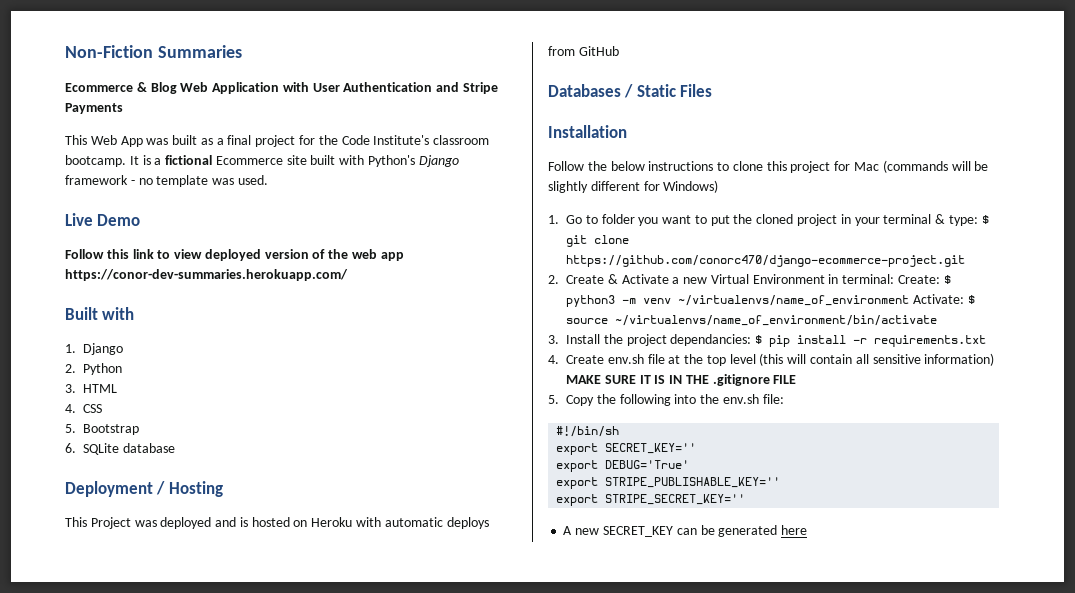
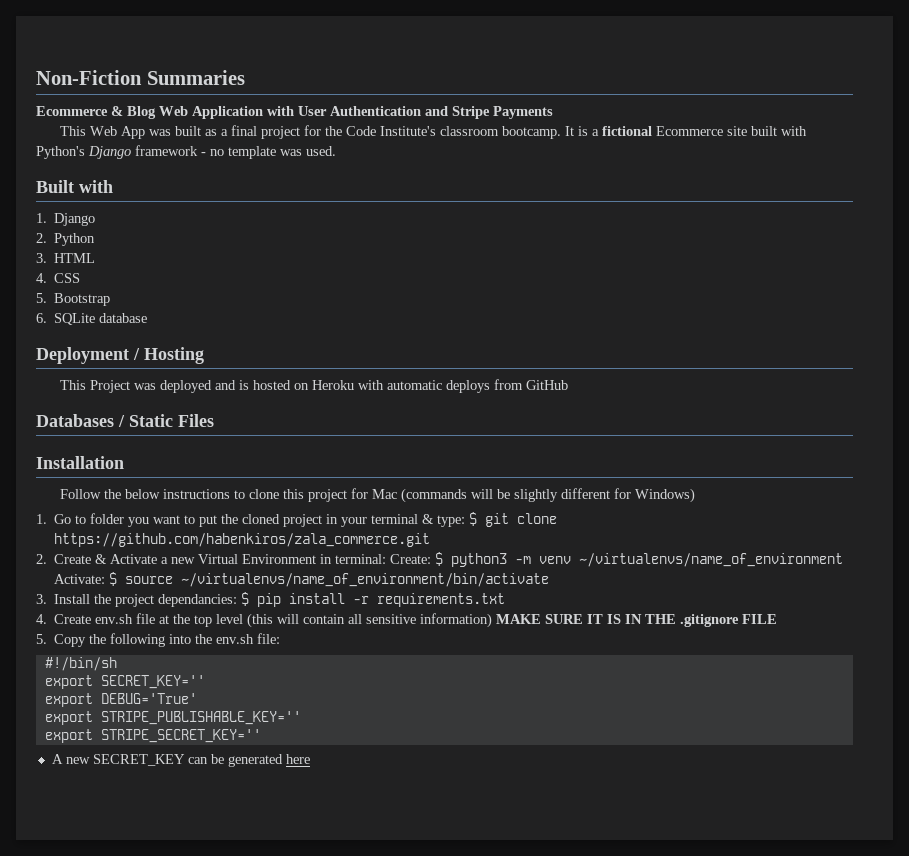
[65,213,141,226] [65,249,404,261] [65,269,348,281] // Live Demo // Follow this link to view deployed version of the web app https://conor-dev-summaries.herokuapp.com/ -> (336, 151) none
[566,255,965,267] https://github.com/conorc470/django-ecommerce-project.git -> [54,533,431,547] https://github.com/habenkiros/zala_commerce.git

